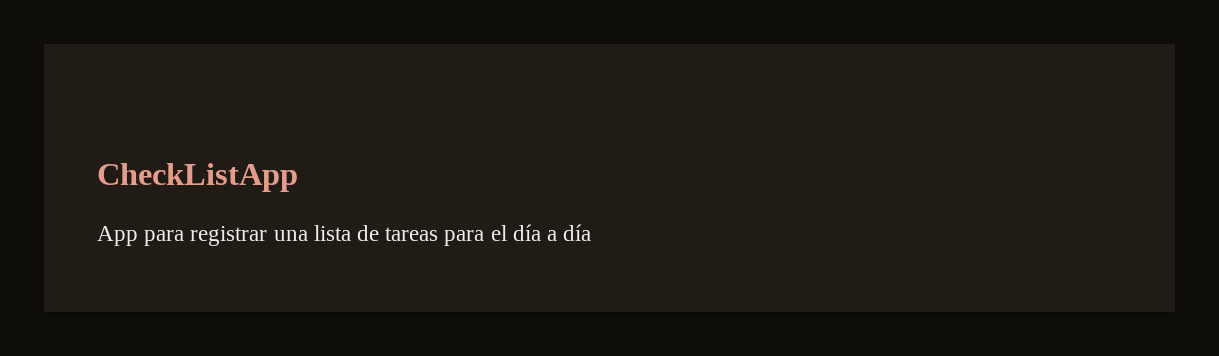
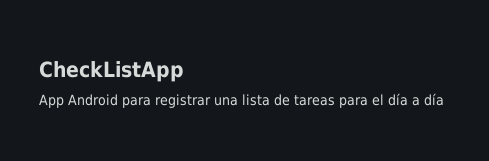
(138, 236) none -> [68,94,118,106] Android

